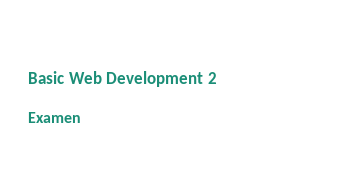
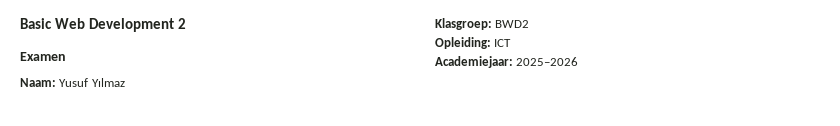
(81, 117) none -> [20,78,125,87] [435,18,530,30] [435,37,512,49] [435,56,579,68] // Naam: Yusuf Yılmaz // Klasgroep: BWD2 // Opleiding: ICT // Academiejaar: 2025–2026

